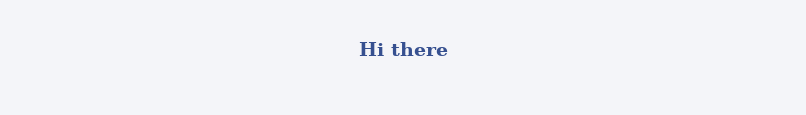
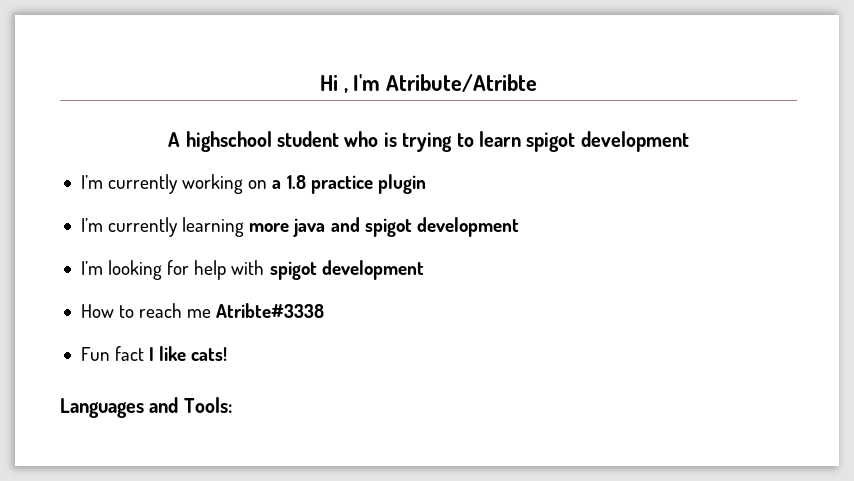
[390,42,448,56] there -> [343,74,538,94] [168,131,689,152] [80,174,426,194] [80,217,519,237] [80,260,424,280] [80,303,325,318] [80,346,228,361] [60,397,232,418] , I'm Atribute/Atribte // A highschool student who is trying to learn spigot development // I’m currently working on a 1.8 practice plugin // I’m currently learning more java and spigot development // I’m looking for help with spigot development // How to reach me Atribte#3338 // Fun fact I like cats! // Languages and Tools:

